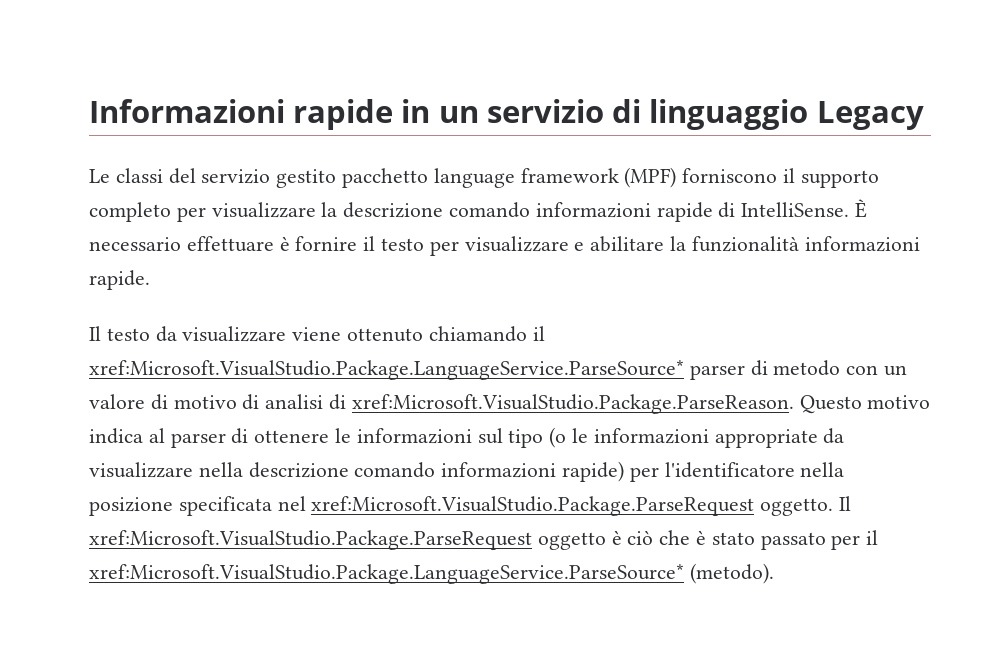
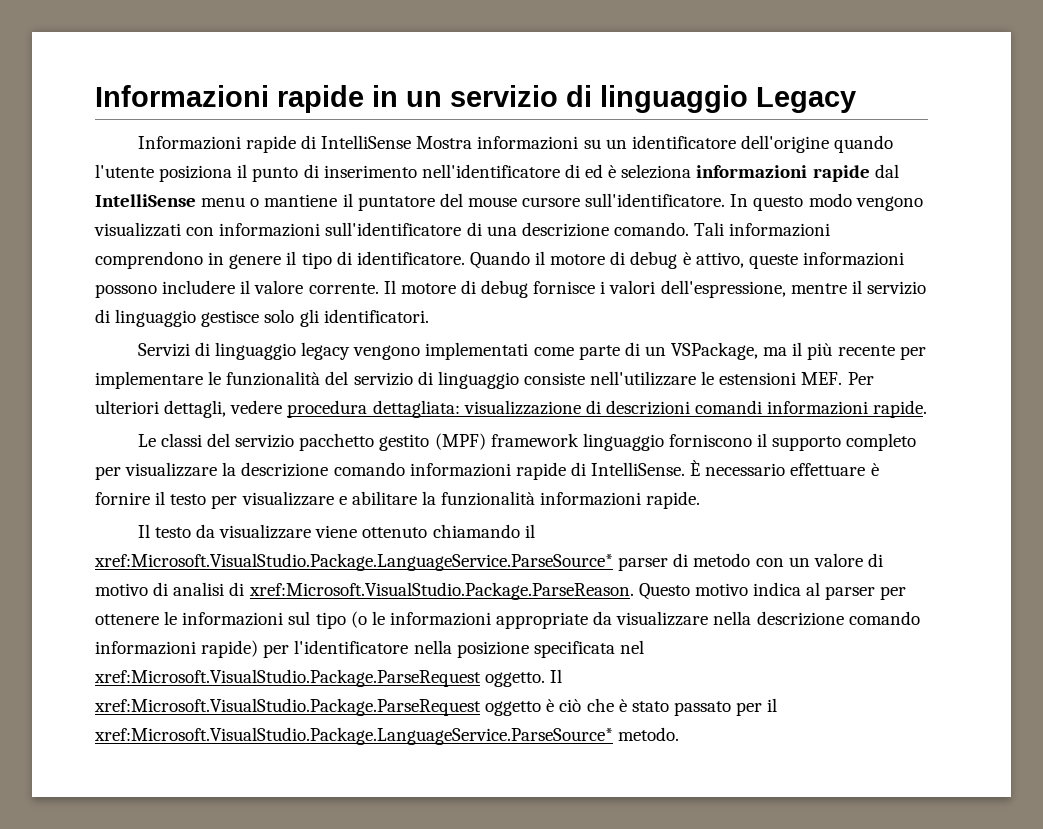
(924, 115) none -> [137,135,894,153] [95,164,899,182] [95,193,923,211] [94,222,831,237] [95,251,904,269] [95,280,926,298] [95,309,429,327] [137,342,926,360] [95,371,874,389] [95,400,928,418] // Informazioni rapide di IntelliSense Mostra informazioni su un identificatore dell'origine quando l'utente posiziona il punto di inserimento nell'identificatore di ed è seleziona informazioni rapide dal IntelliSense menu o mantiene il puntatore del mouse cursore sull'identificatore. In questo modo vengono visualizzati con informazioni sull'identificatore di una descrizione comando. Tali informazioni comprendono in genere il tipo di identificatore. Quando il motore di debug è attivo, queste informazioni possono includere il valore corrente. Il motore di debug fornisce i valori dell'espressione, mentre il servizio di linguaggio gestisce solo gli identificatori. // Servizi di linguaggio legacy vengono implementati come parte di un VSPackage, ma il più recente per implementare le funzionalità del servizio di linguaggio consiste nell'utilizzare le estensioni MEF. Per ulteriori dettagli, vedere procedura dettagliata: visualizzazione di descrizioni comandi informazioni rapide.
[276,167,677,188] gestito pacchetto language framework (MPF) -> [299,433,664,451] pacchetto gestito (MPF) framework linguaggio
[231,428,249,444] di -> [880,586,907,600] per
[689,563,774,584] (metodo). -> [618,727,680,741] metodo.

